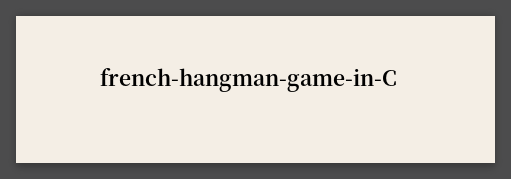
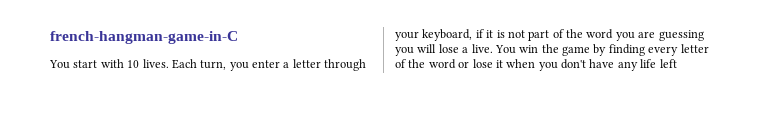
(397, 80) none -> [49,59,367,71] [395,29,704,41] [395,44,709,56] [395,59,677,71] // You start with 10 lives. Each turn, you enter a letter through your keyboard, if it is not part of the word you are guessing you will lose a live. You win the game by finding every letter of the word or lose it when you don't have any life left

